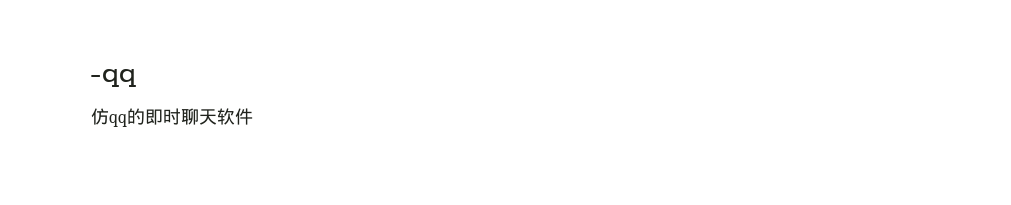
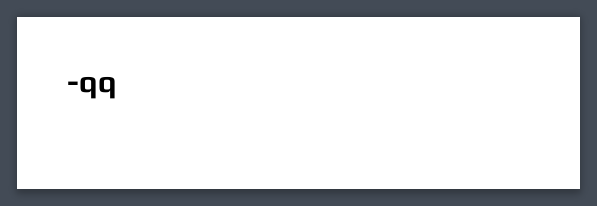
[91,108,253,127] // 仿qq的即时聊天软件 -> (117, 87) none

